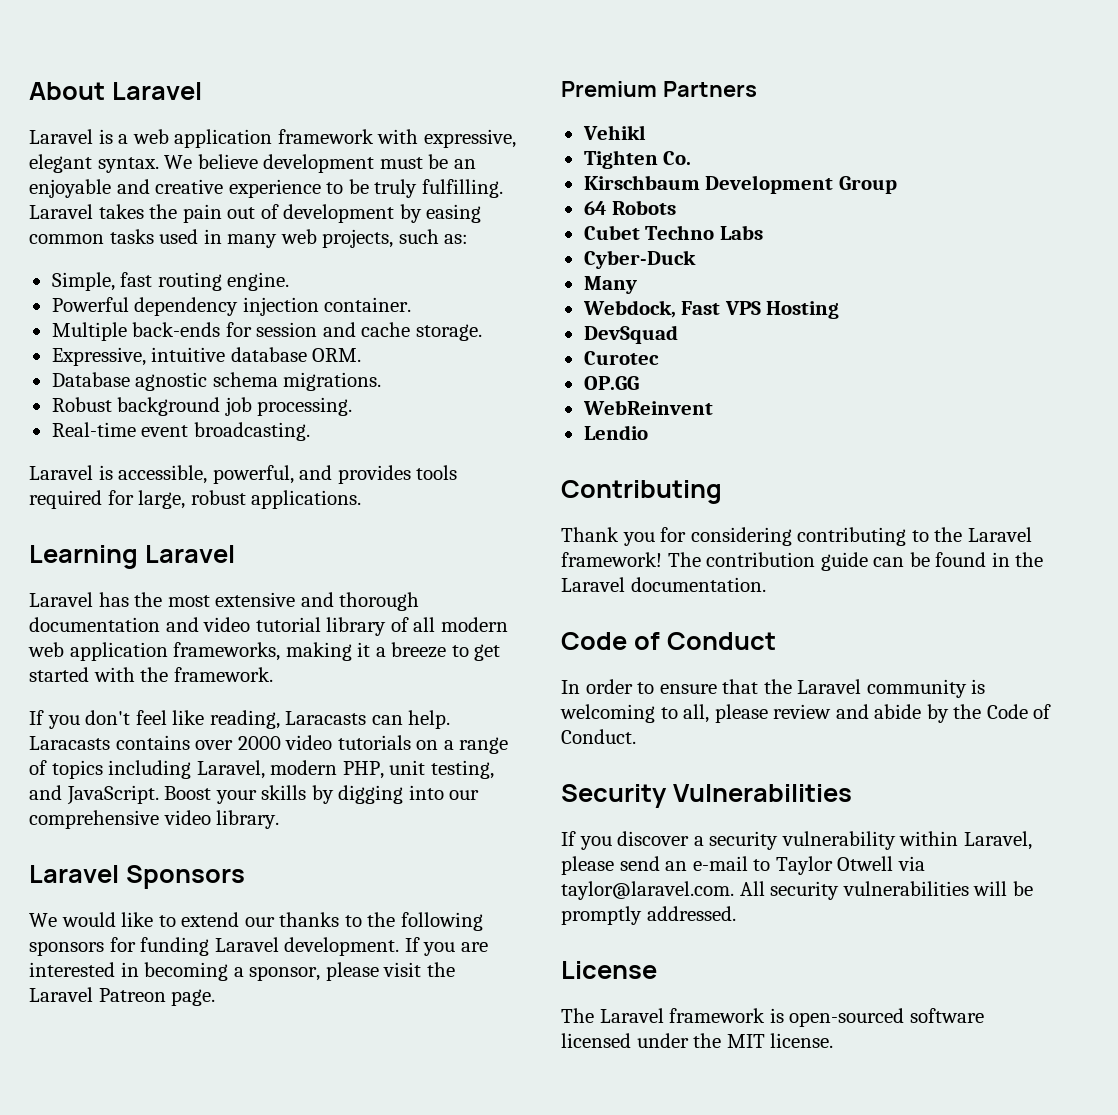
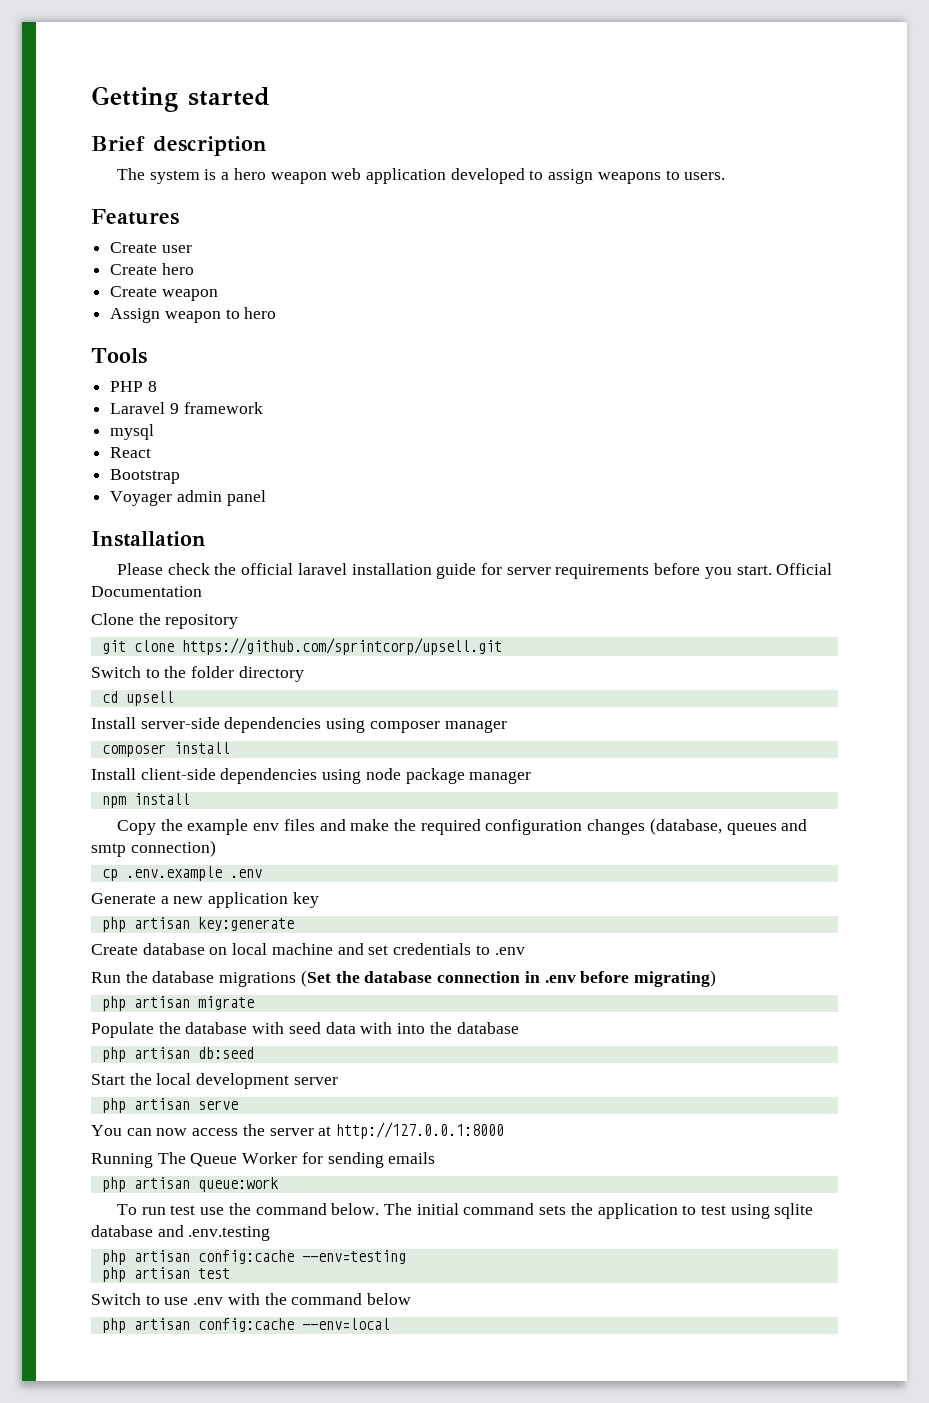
[29,82,202,100] [29,129,516,148] [29,154,476,173] [29,179,503,198] [29,204,482,223] [29,229,469,248] [51,272,290,291] [51,297,412,316] [51,322,482,341] [51,347,362,366] [51,372,382,391] [51,397,353,416] [51,422,310,441] [29,465,458,484] [29,490,362,509] [29,545,235,569] [29,592,420,611] [29,617,508,636] [28,642,501,661] [29,667,273,682] [29,710,451,729] [29,735,509,754] [29,760,494,779] [29,785,480,805] [29,810,280,829] [29,865,245,889] [29,912,483,931] [29,937,488,956] [29,962,455,981] [29,987,216,1006] [561,81,757,97] [582,125,646,140] [583,150,692,169] [583,175,897,194] [583,200,677,215] [583,225,763,240] [583,250,696,269] [583,276,637,294] [582,300,840,319] [583,325,678,344] [583,351,659,365] [583,376,639,390] [582,400,713,415] [583,425,648,440] [561,480,722,504] [561,527,1032,546] [561,552,1044,571] [561,577,766,592] [561,632,776,650] [561,679,986,698] [560,704,1052,723] [561,729,636,744] [561,784,852,808] [561,831,1032,850] [561,856,925,875] [561,881,1033,900] [561,906,736,925] [561,961,657,979] [561,1008,984,1027] [561,1033,834,1048] About Laravel // Laravel is a web application framework with expressive, elegant syntax. We believe development must be an enjoyable and creative experience to be truly fulfilling. Laravel takes the pain out of development by easing common tasks used in many web projects, such as: // Simple, fast routing engine. // Powerful dependency injection container. // Multiple back-ends for session and cache storage. // Expressive, intuitive database ORM. // Database agnostic schema migrations. // Robust background job processing. // Real-time event broadcasting. // Laravel is accessible, powerful, and provides tools required for large, robust applications. // Learning Laravel // Laravel has the most extensive and thorough documentation and video tutorial library of all modern web application frameworks, making it a breeze to get started with the framework. // If you don't feel like reading, Laracasts can help. Laracasts contains over 2000 video tutorials on a range of topics including Laravel, modern PHP, unit testing, and JavaScript. Boost your skills by digging into our comprehensive video library. // Laravel Sponsors // We would like to extend our thanks to the following sponsors for funding Laravel development. If you are interested in becoming a sponsor, please visit the Laravel Patreon page. // Premium Partners // Vehikl // Tighten Co. // Kirschbaum Development Group // 64 Robots // Cubet Techno Labs // Cyber-Duck // Many // Webdock, Fast VPS Hosting // DevSquad // Curotec // OP.GG // WebReinvent // Lendio // Contributing // Thank you for considering contributing to the Laravel framework! The contribution guide can be found in the Laravel documentation. // Code of Conduct // In order to ensure that the Laravel community is welcoming to all, please review and abide by the Code of Conduct. // Security Vulnerabilities // If you discover a security vulnerability within Laravel, please send an e-mail to Taylor Otwell via taylor@laravel.com. All security vulnerabilities will be promptly addressed. // License // The Laravel framework is open-sourced software licensed under the MIT license. -> [91,86,270,112] [91,136,267,156] [116,168,726,184] [91,209,179,225] [110,242,192,253] [110,263,194,275] [110,286,218,301] [110,307,277,323] [91,348,147,364] [110,381,157,392] [110,402,263,414] [110,424,155,440] [110,447,152,458] [110,469,181,484] [110,490,266,506] [91,531,206,547] [116,563,833,579] [91,586,202,597] [91,613,239,629] [101,638,502,655] [91,666,304,682] [101,691,174,706] [91,717,507,733] [101,742,230,757] [91,768,532,784] [101,793,190,808] [116,818,808,835] [91,840,216,857] [101,866,262,881] [91,892,319,908] [101,917,294,932] [91,943,525,955] [91,970,716,987] [101,996,254,1011] [91,1022,519,1038] [101,1047,254,1062] [91,1073,338,1089] [101,1098,238,1113] [91,1122,505,1139] [91,1152,436,1168] [101,1177,278,1192] [116,1203,814,1219] [91,1225,271,1241] [101,1250,406,1265] [101,1267,230,1282] [91,1293,412,1305] [101,1318,390,1333] Getting started // Brief description // The system is a hero weapon web application developed to assign weapons to users. // Features // Create user // Create hero // Create weapon // Assign weapon to hero // Tools // PHP 8 // Laravel 9 framework // mysql // React // Bootstrap // Voyager admin panel // Installation // Please check the official laravel installation guide for server requirements before you start. Official Documentation // Clone the repository // git clone https://github.com/sprintcorp/upsell.git // Switch to the folder directory // cd upsell // Install server-side dependencies using composer manager // composer install // Install client-side dependencies using node package manager // npm install // Copy the example env files and make the required configuration changes (database, queues and smtp connection) // cp .env.example .env // Generate a new application key // php artisan key:generate // Create database on local machine and set credentials to .env // Run the database migrations (Set the database connection in .env before migrating) // php artisan migrate // Populate the database with seed data with into the database // php artisan db:seed // Start the local development server // php artisan serve // You can now access the server at http://127.0.0.1:8000 // Running The Queue Worker for sending emails // php artisan queue:work // To run test use the command below. The initial command sets the application to test using sqlite database and .env.testing // php artisan config:cache --env=testing // php artisan test // Switch to use .env with the command below // php artisan config:cache --env=local

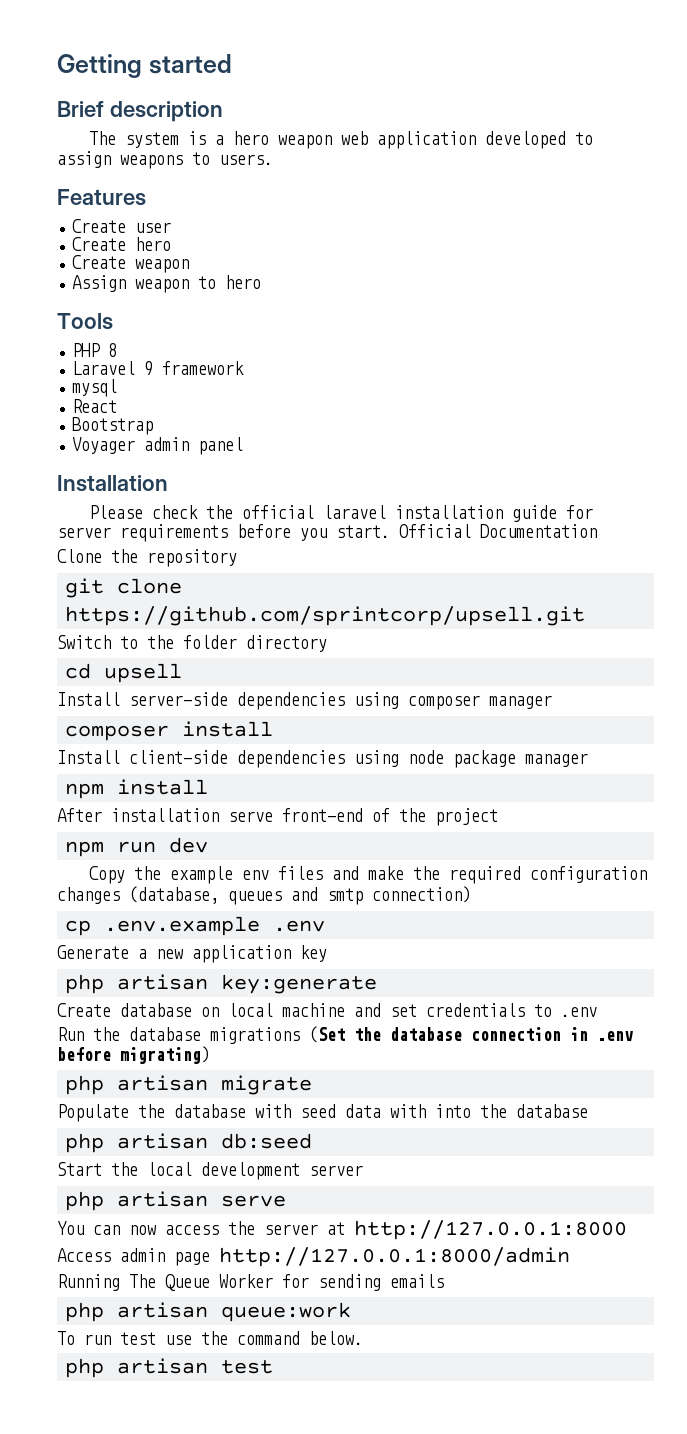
(190, 799) none -> [57,808,498,826] [65,837,209,857] // After installation serve front-end of the project // npm run dev
(505, 1130) none -> [57,1247,570,1267] // Access admin page http://127.0.0.1:8000/admin
[383,1203,814,1219] [91,1225,271,1241] [101,1250,406,1265] [101,1267,230,1282] [91,1293,412,1305] [101,1318,390,1333] The initial command sets the application to test using sqlite database and .env.testing // php artisan config:cache --env=testing // php artisan test // Switch to use .env with the command below // php artisan config:cache --env=local -> [65,1358,274,1378] // php artisan test

